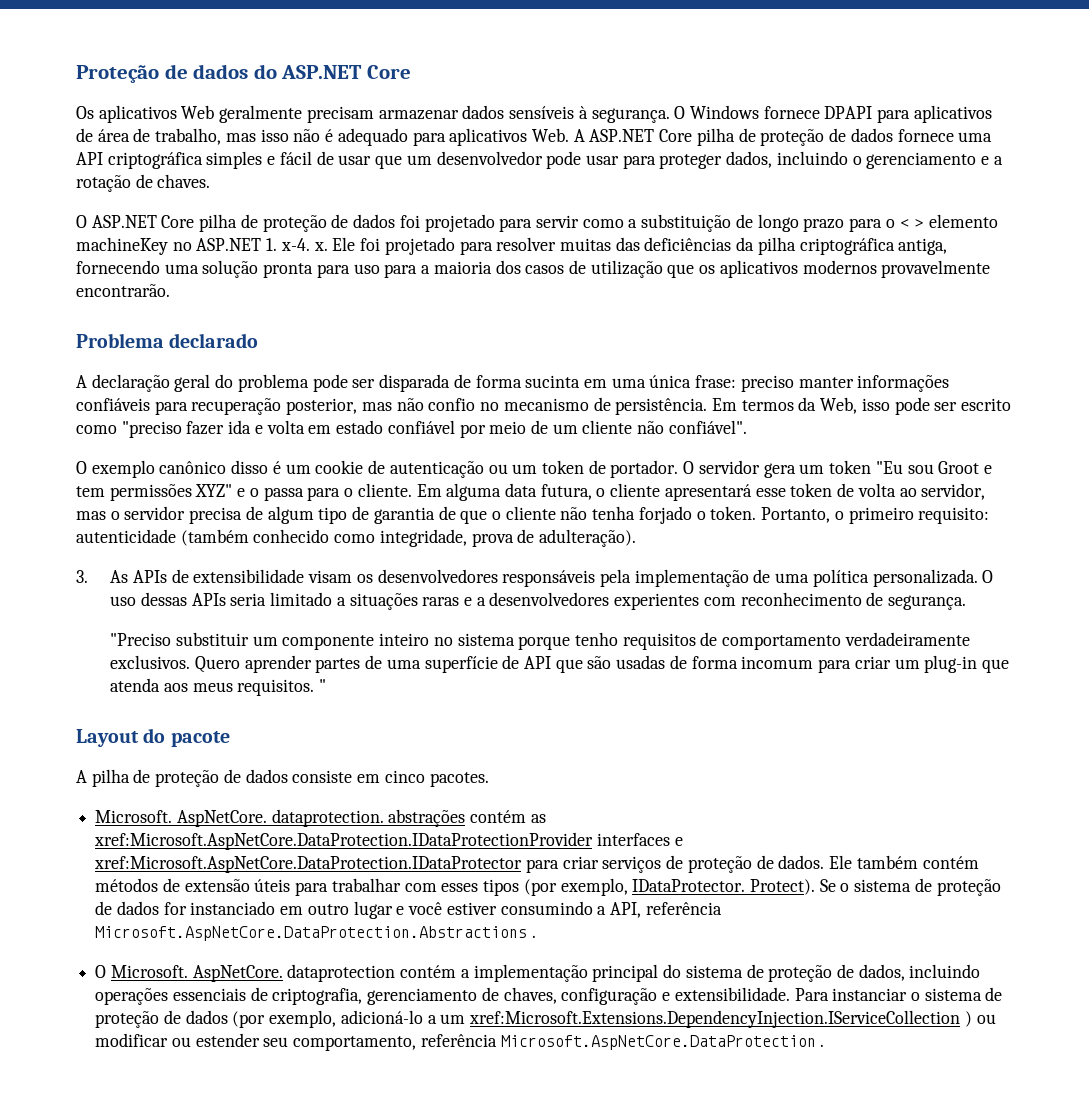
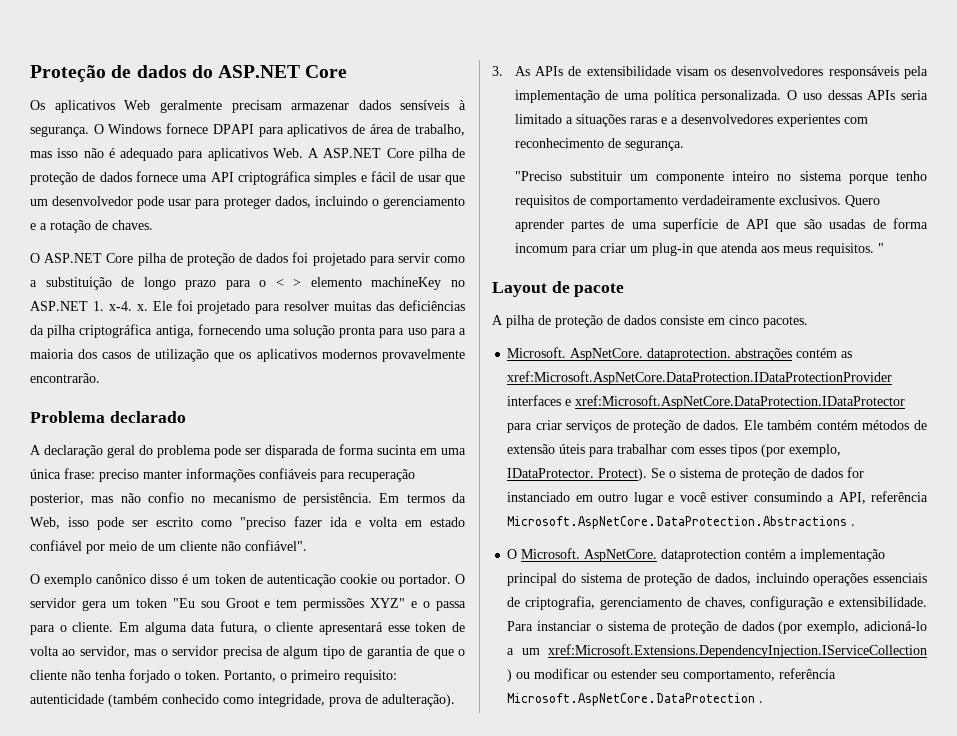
[315,460,364,474] cookie -> [214,574,246,584] token
[488,460,606,474] ou um token de -> [339,574,395,584] cookie ou
[143,728,166,743] do -> [551,281,570,293] de

